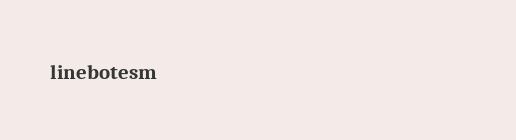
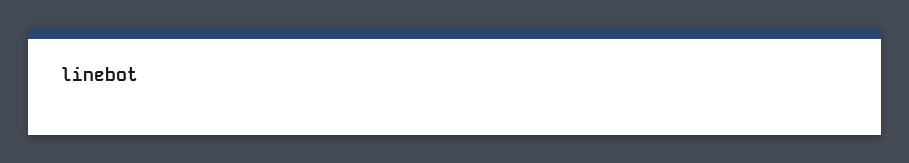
[50,64,157,79] linebotesm -> [61,66,138,81] linebot

